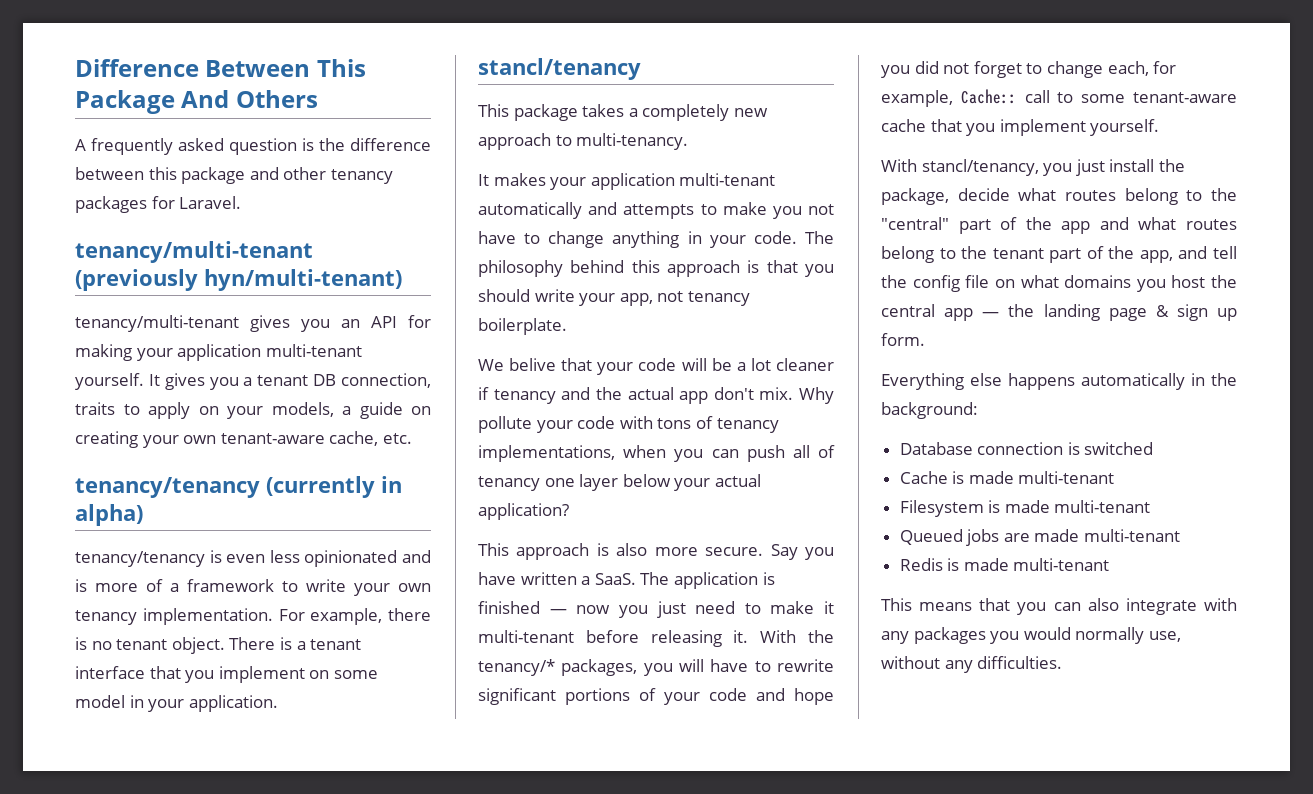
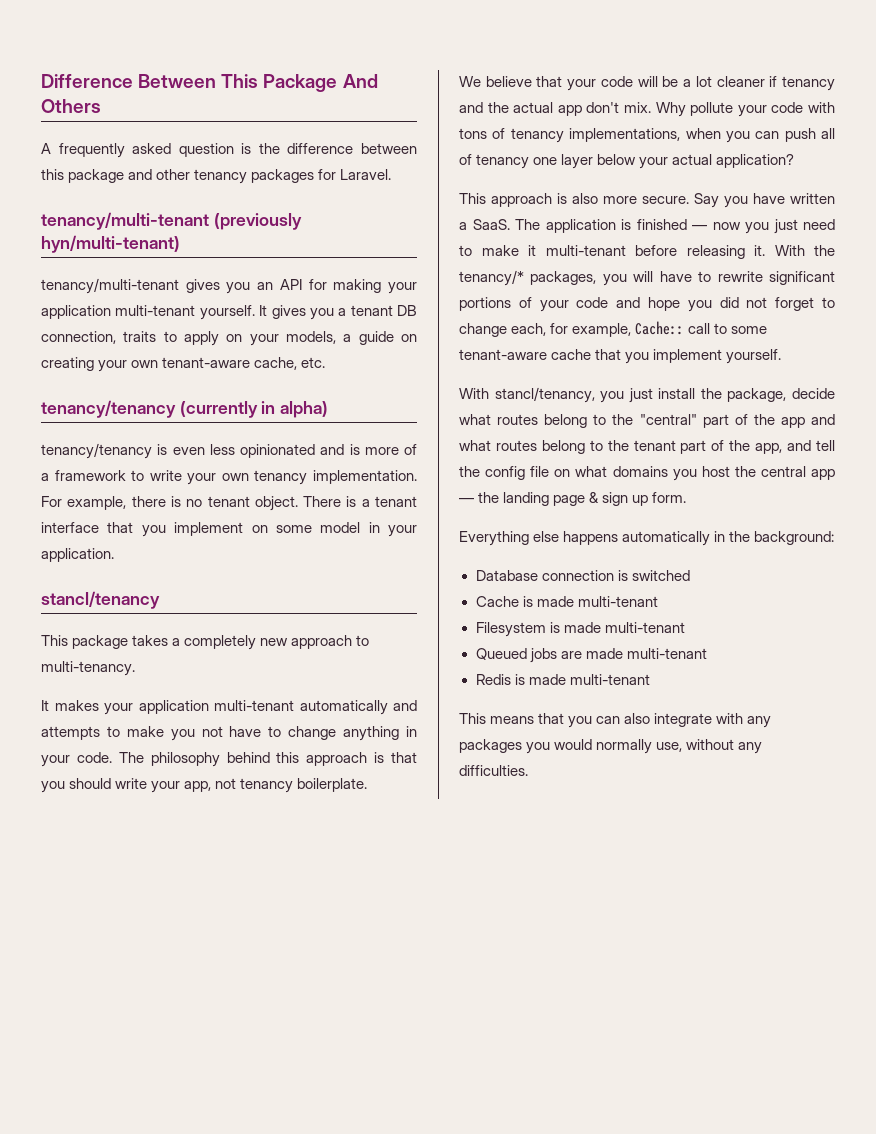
[509,358,557,371] belive -> [485,76,532,87] believe

